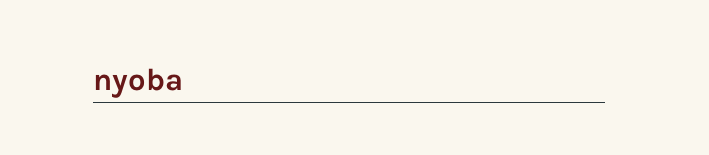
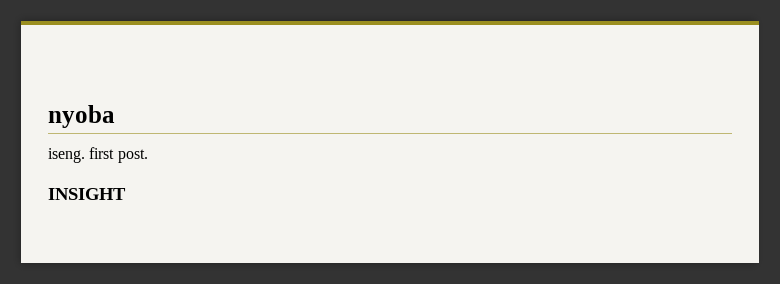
(183, 83) none -> [48,147,148,163] [48,188,126,200] // iseng. first post. // INSIGHT

